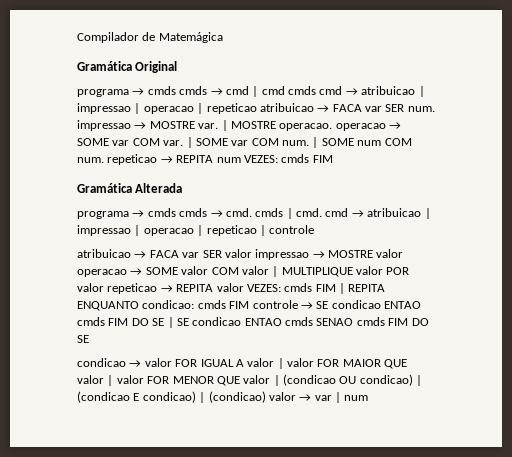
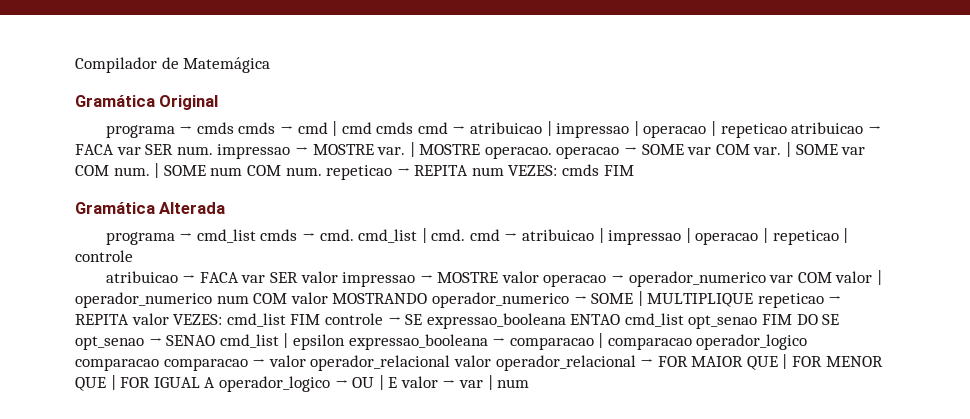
[147,208,176,217] cmds -> [196,229,256,243] cmd_list
[255,208,284,217] cmds -> [358,229,418,243] cmd_list
[145,266,209,275] SOME valor -> [628,271,794,287] operador_numerico var
[281,266,410,277] [77,283,104,292] MULTIPLIQUE valor POR valor -> [75,291,754,308] operador_numerico num COM valor MOSTRANDO operador_numerico → SOME | MULTIPLIQUE
[284,283,386,294] [77,300,421,311] [77,317,429,328] [77,335,89,343] [77,358,408,369] [77,374,423,386] [77,391,266,403] cmds FIM | REPITA ENQUANTO condicao: cmds FIM controle → SE condicao ENTAO cmds FIM DO SE | SE condicao ENTAO cmds SENAO cmds FIM DO SE // condicao → valor FOR IGUAL A valor | valor FOR MAIOR QUE valor | valor FOR MENOR QUE valor | (condicao OU condicao) | (condicao E condicao) | (condicao) -> [226,313,840,329] [75,333,808,350] [75,354,883,371] [75,375,398,392] cmd_list FIM controle → SE expressao_booleana ENTAO cmd_list opt_senao FIM DO SE opt_senao → SENAO cmd_list | epsilon expressao_booleana → comparacao | comparacao operador_logico comparacao comparacao → valor operador_relacional valor operador_relacional → FOR MAIOR QUE | FOR MENOR QUE | FOR IGUAL A operador_logico → OU | E

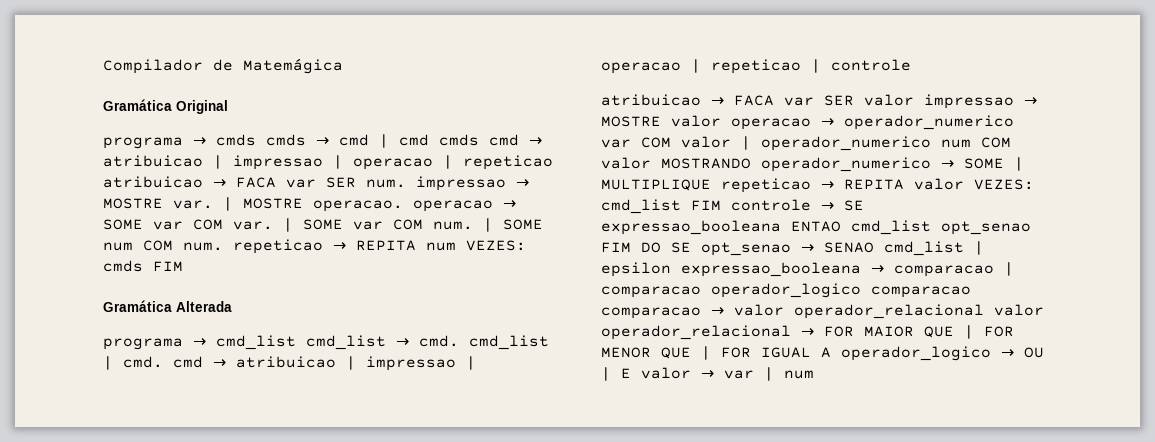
[260,229,298,241] cmds -> [306,335,386,350] cmd_list

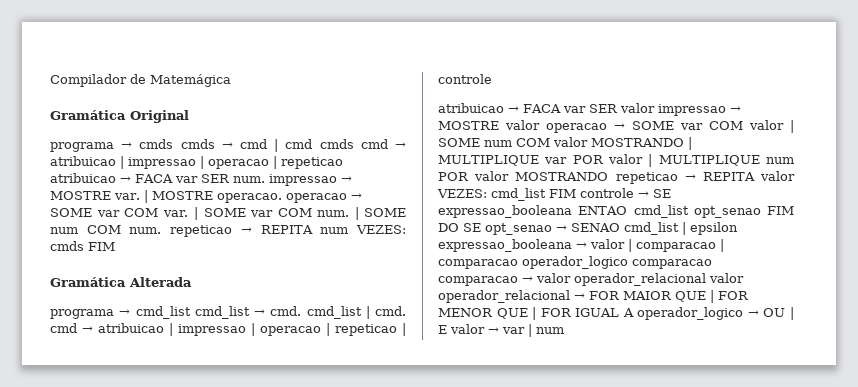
[844,115,1014,130] operador_numerico -> [632,121,674,130] SOME
[761,136,931,151] operador_numerico -> [438,138,480,147] SOME
[761,157,1024,172] [601,179,711,191] operador_numerico → SOME | MULTIPLIQUE -> [688,137,692,150] [438,154,794,167] [438,171,609,181] | MULTIPLIQUE var POR valor | MULTIPLIQUE num POR valor MOSTRANDO
(884, 269) none -> [590,239,632,252] valor |

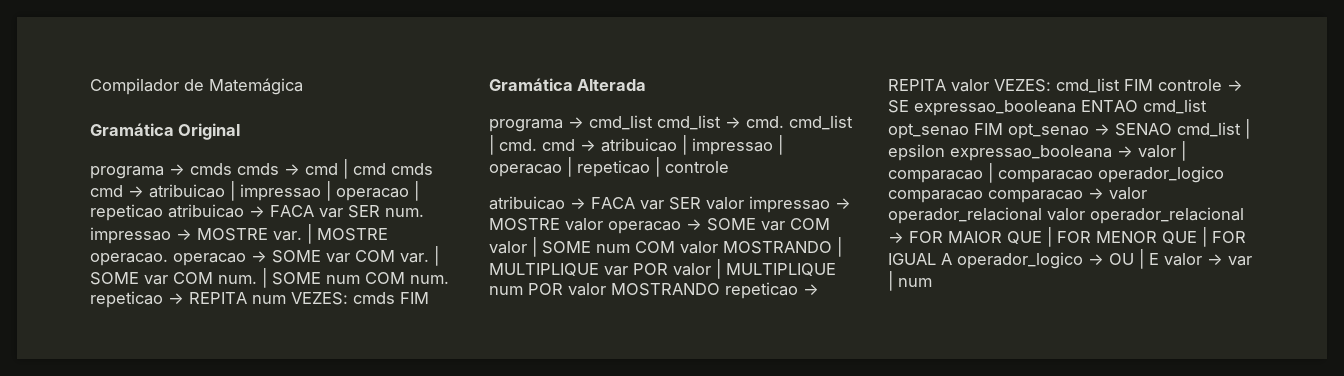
[438,223,481,232] DO SE -> (1003, 129) none

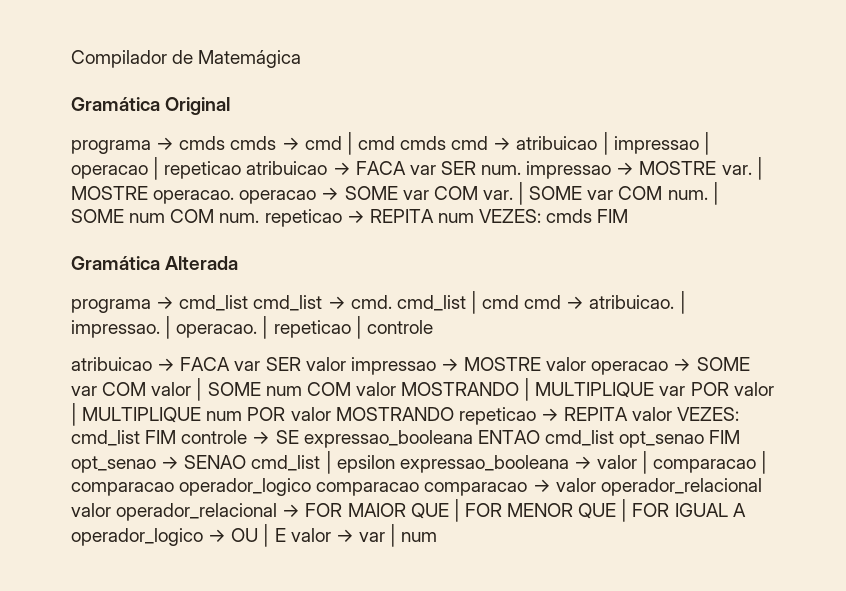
[499,135,783,155] [489,164,562,177] cmd. cmd → atribuicao | impressao | operacao -> [482,291,686,314] [71,316,258,339] cmd cmd → atribuicao. | impressao. | operacao.

